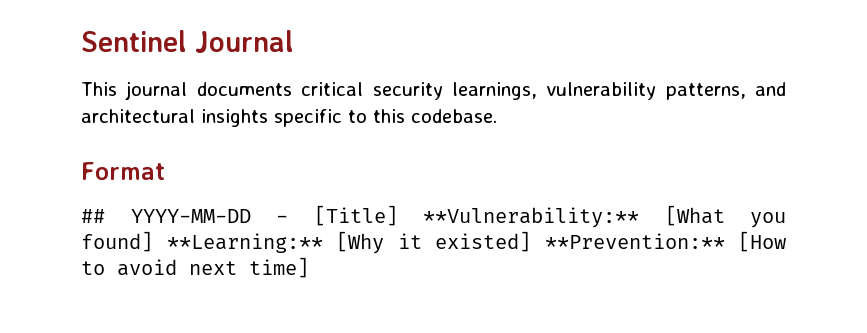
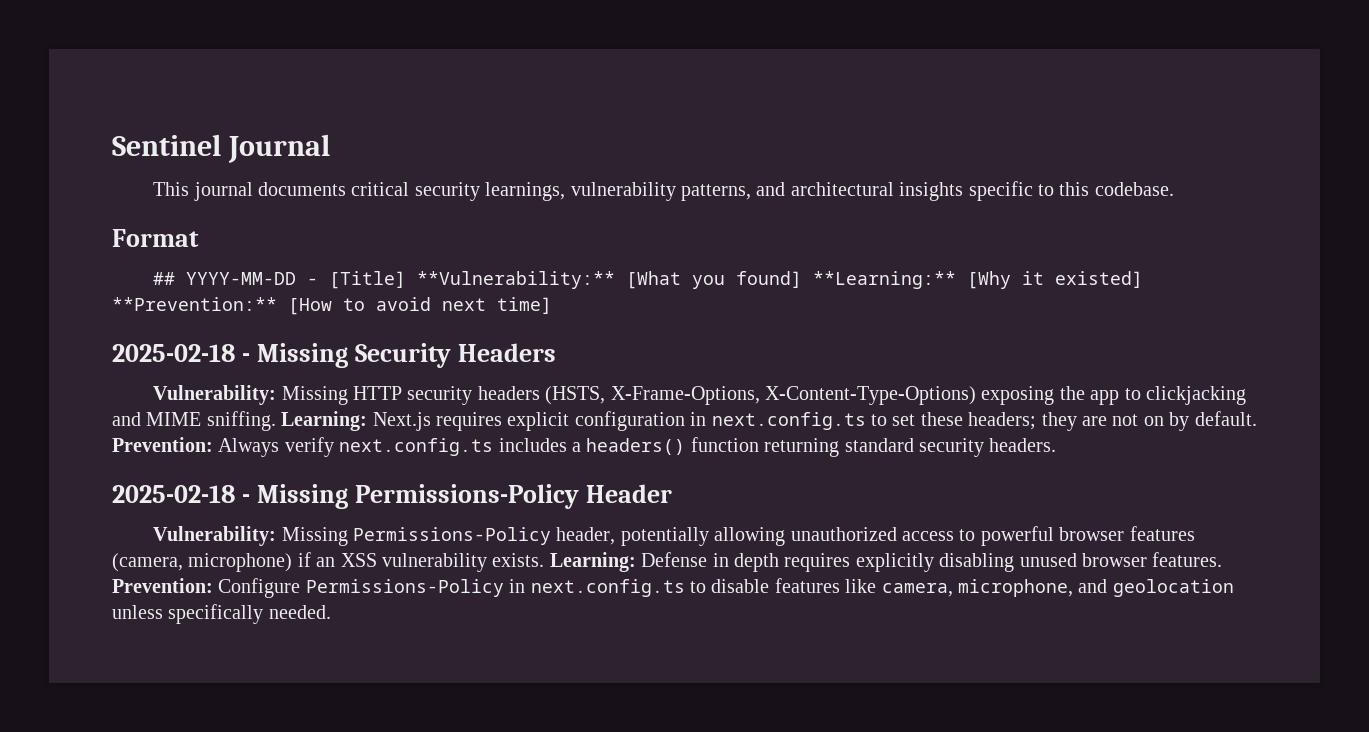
(309, 267) none -> [112,343,556,368] [153,385,1246,405] [112,411,1257,431] [112,437,1057,457] [112,484,672,509] [153,526,1195,546] [112,552,1223,572] [112,578,1234,598] [112,604,331,624] // 2025-02-18 - Missing Security Headers // Vulnerability: Missing HTTP security headers (HSTS, X-Frame-Options, X-Content-Type-Options) exposing the app to clickjacking and MIME sniffing. Learning: Next.js requires explicit configuration in next.config.ts to set these headers; they are not on by default. Prevention: Always verify next.config.ts includes a headers() function returning standard security headers. // 2025-02-18 - Missing Permissions-Policy Header // Vulnerability: Missing Permissions-Policy header, potentially allowing unauthorized access to powerful browser features (camera, microphone) if an XSS vulnerability exists. Learning: Defense in depth requires explicitly disabling unused browser features. Prevention: Configure Permissions-Policy in next.config.ts to disable features like camera, microphone, and geolocation unless specifically needed.

